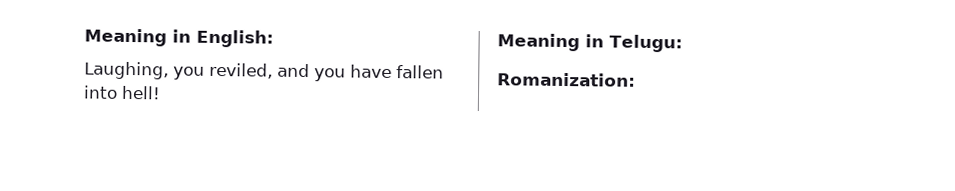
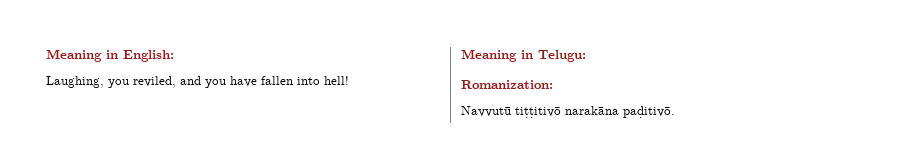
(636, 79) none -> [461,106,675,118] // Navvutū tiṭṭitivō narakāna paḍitivō.

